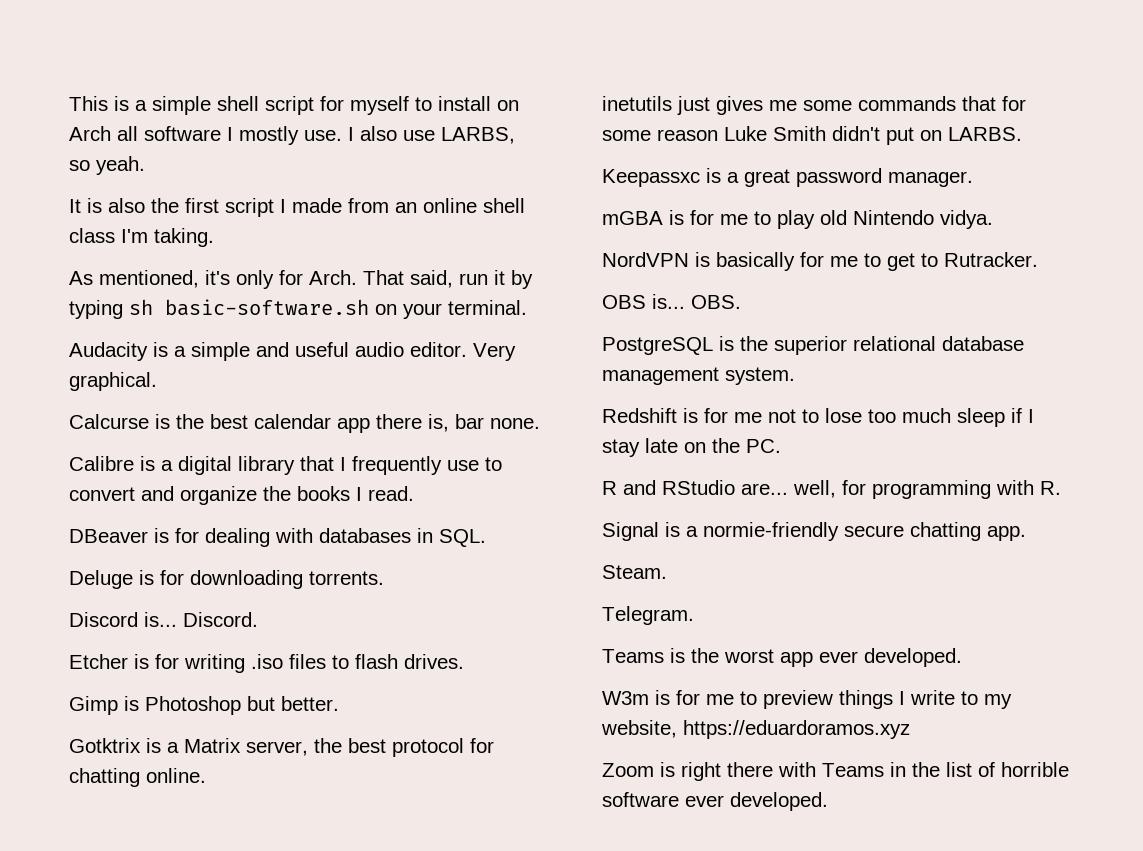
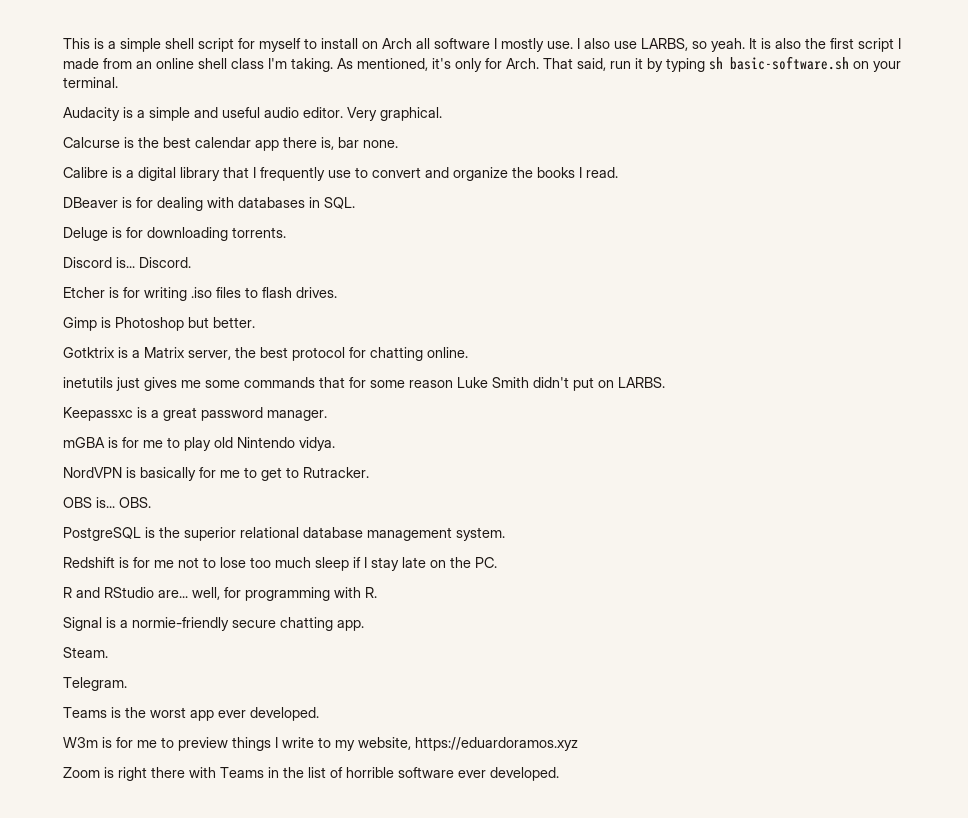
(145, 165) // -> (745, 45) none
(214, 237) // -> (333, 65) none

